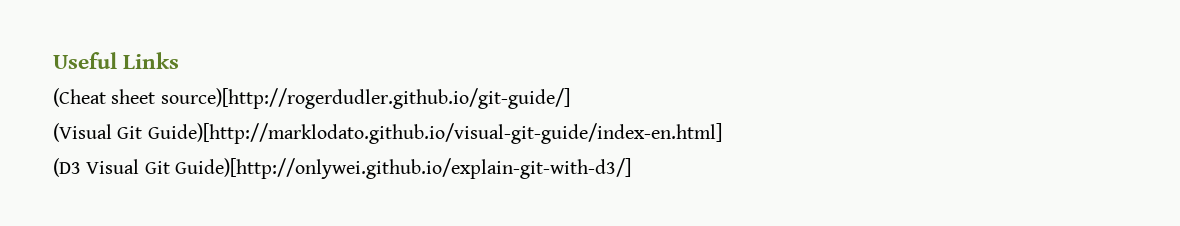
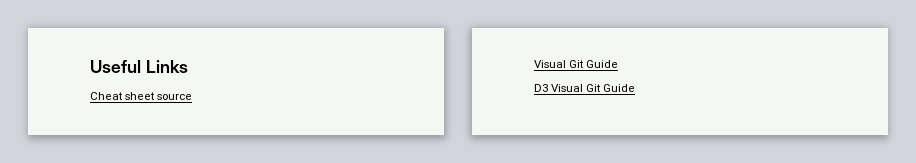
[53,88,570,109] [53,123,722,144] [53,158,631,179] (Cheat sheet source)[http://rogerdudler.github.io/git-guide/] // (Visual Git Guide)[http://marklodato.github.io/visual-git-guide/index-en.html] // (D3 Visual Git Guide)[http://onlywei.github.io/explain-git-with-d3/] -> [90,92,193,100] [534,60,619,68] [534,84,636,92] Cheat sheet source // Visual Git Guide // D3 Visual Git Guide

